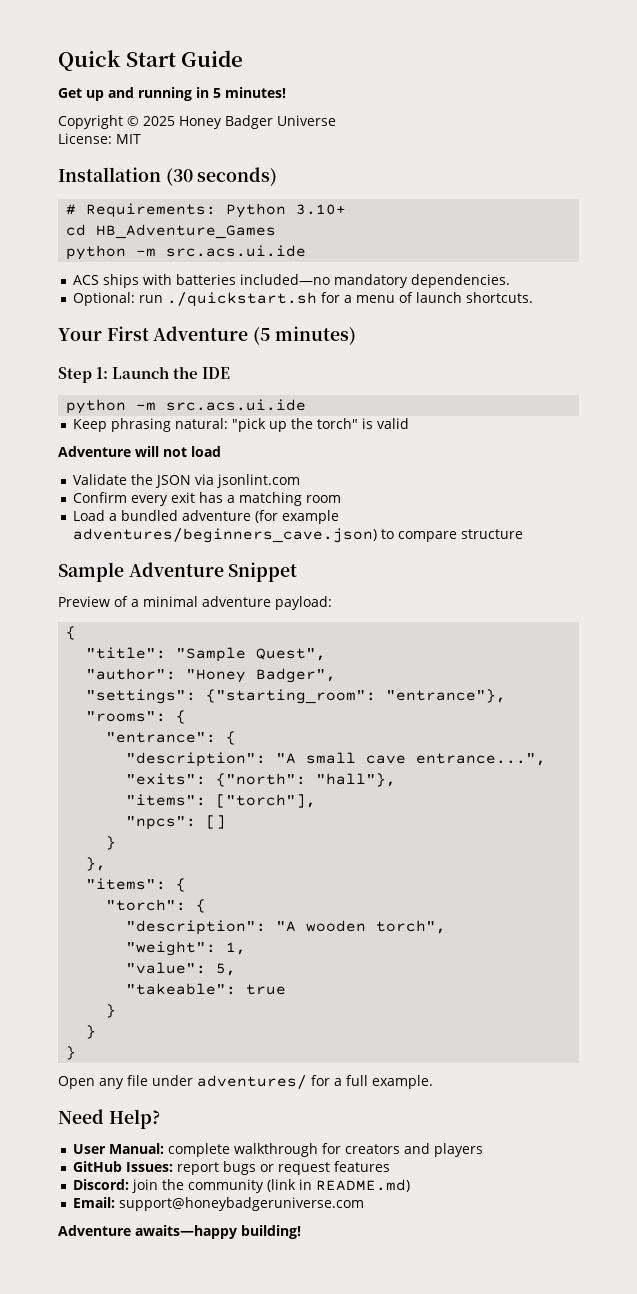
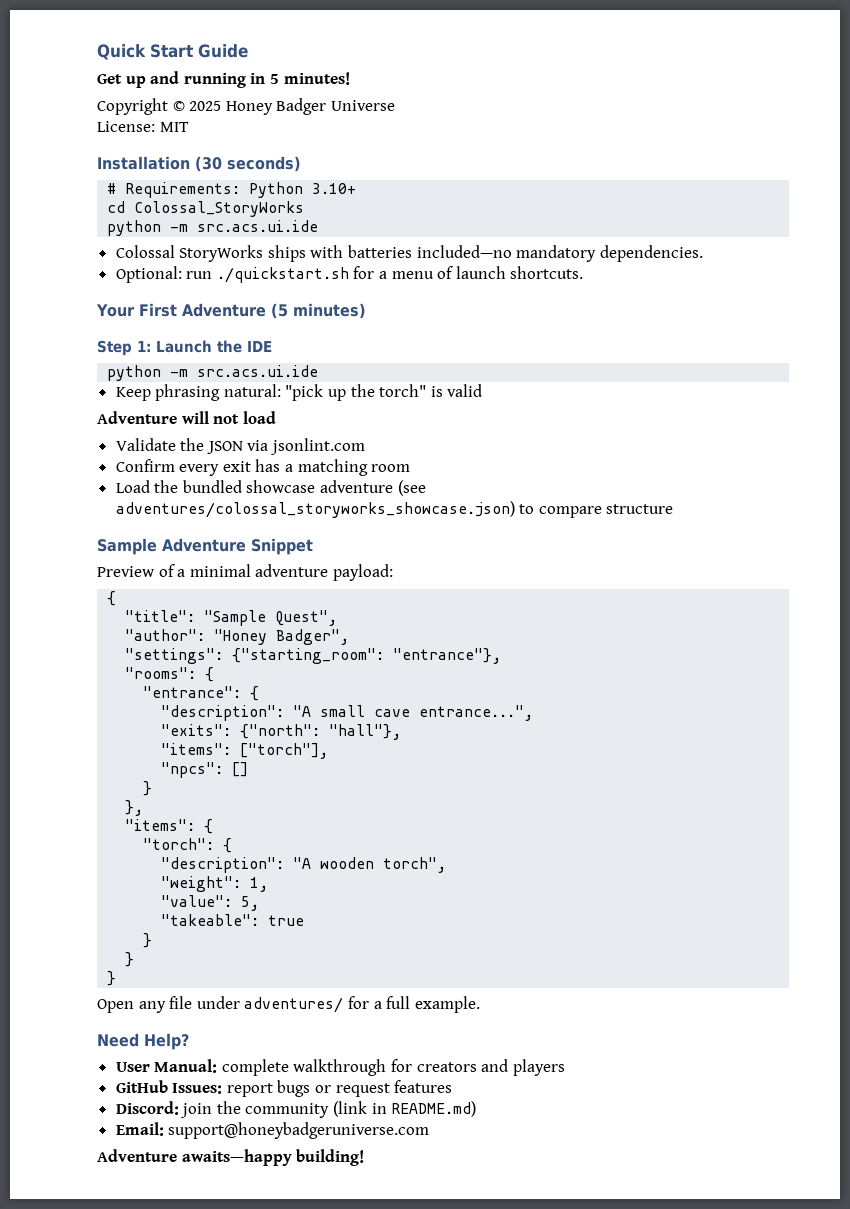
[96,224,277,239] [66,245,307,260] [72,275,99,285] HB_Adventure_Games // python -m src.acs.ui.ide // ACS -> [134,201,305,217] [107,220,319,236] [115,245,264,262] Colossal_StoryWorks // python -m src.acs.ui.ide // Colossal StoryWorks
[108,510,339,524] [72,528,377,543] a bundled adventure (for example adventures/beginners_cave.json) -> [154,480,426,496] [115,501,515,518] the bundled showcase adventure (see adventures/colossal_storyworks_showcase.json)

